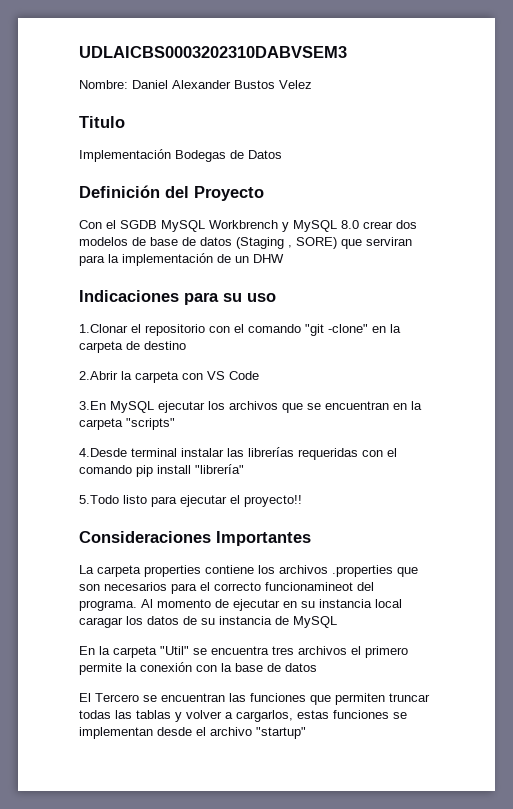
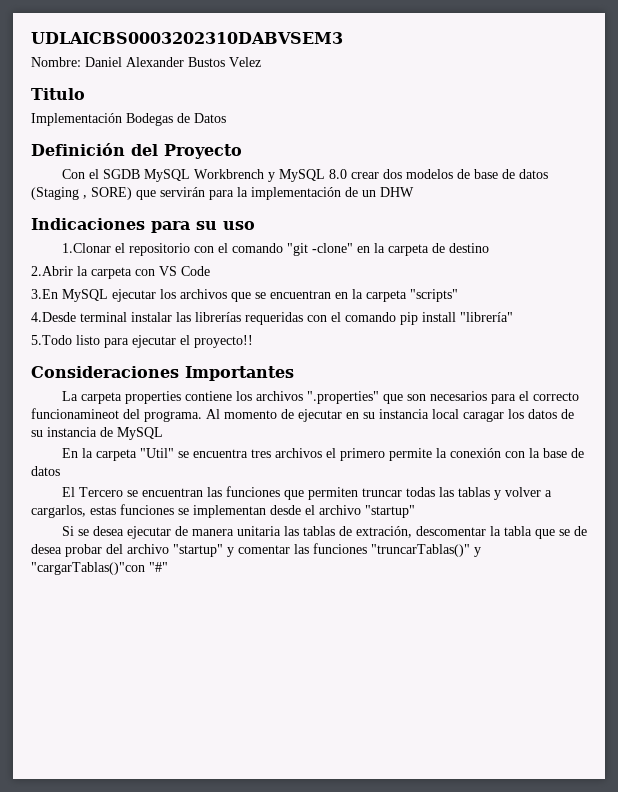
[366,237,412,246] serviran -> [160,187,205,197] servirán
[332,565,393,577] .properties -> [306,391,379,404] ".properties"
(306, 733) none -> [61,526,587,539] [31,543,481,557] [31,562,168,575] // Si se desea ejecutar de manera unitaria las tablas de extración, descomentar la tabla que se de desea probar del archivo "startup" y comentar las funciones "truncarTablas()" y "cargarTablas()"con "#"

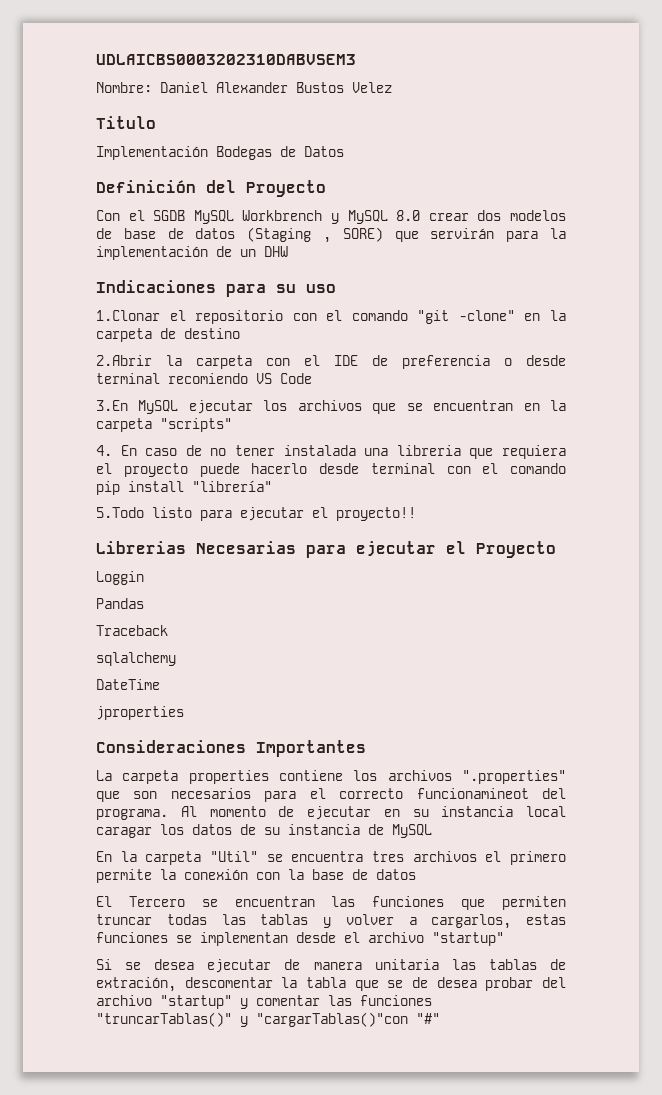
(155, 272) none -> [304,355,566,369] [96,373,248,384] el IDE de preferencia o desde terminal recomiendo
[31,312,303,325] 4.Desde terminal instalar las librerías requeridas -> [96,445,566,459] [96,463,435,477] 4. En caso de no tener instalada una libreria que requiera el proyecto puede hacerlo desde terminal
(253, 341) none -> [96,541,556,558] [96,571,144,585] [96,598,144,609] [96,625,168,636] [96,652,176,666] [96,679,160,690] [96,706,184,720] // Librerias Necesarias para ejecutar el Proyecto // Loggin // Pandas // Traceback // sqlalchemy // DateTime // jproperties

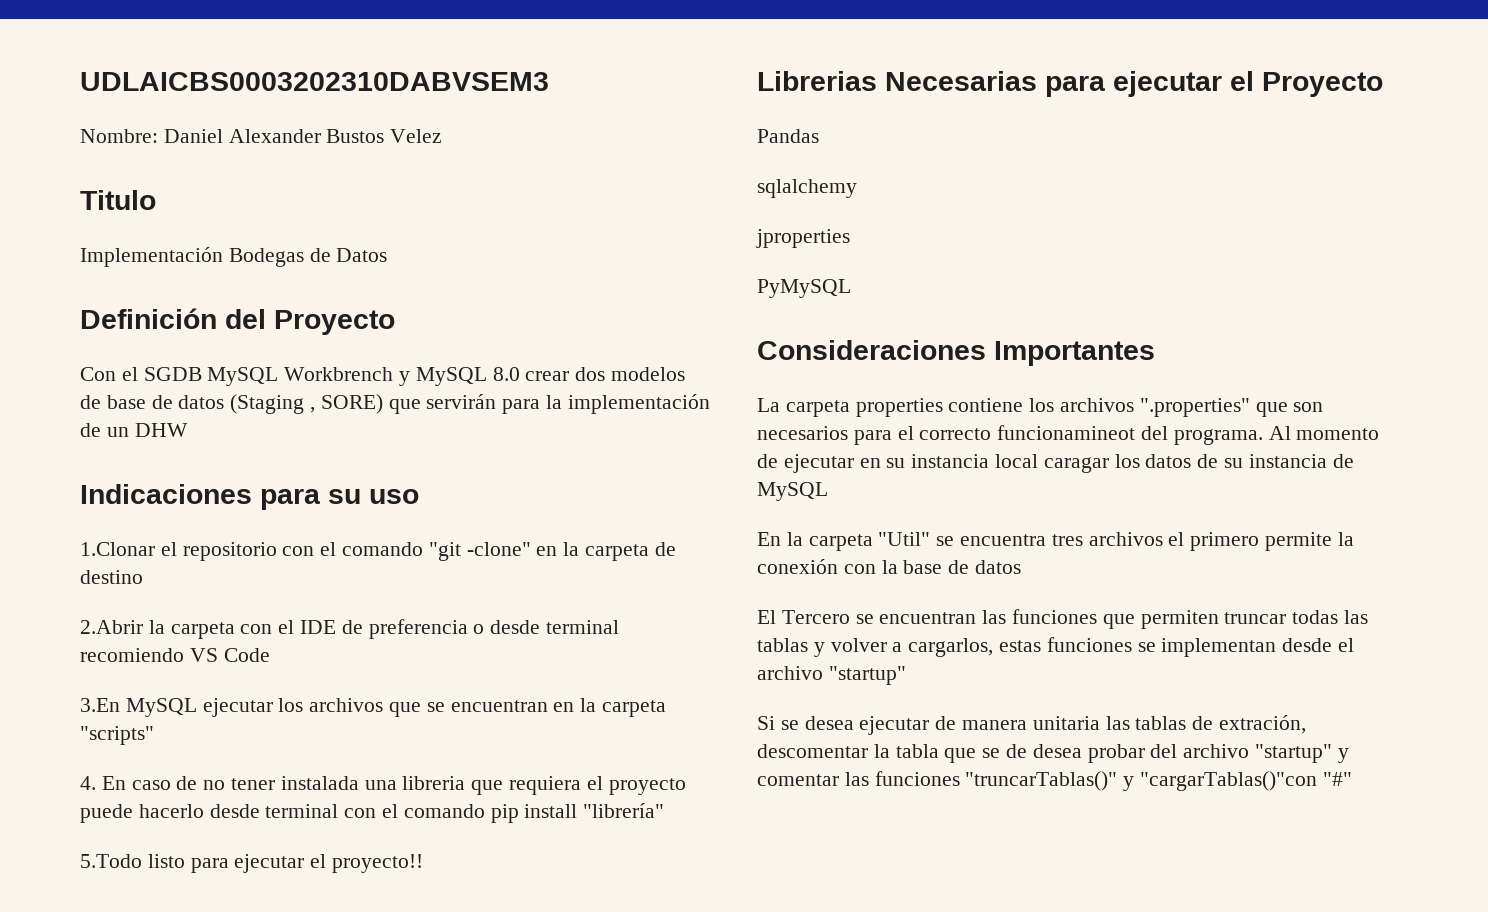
[96,571,144,585] // Loggin -> (1383, 84) none
[96,625,168,636] // Traceback -> (819, 136) none
[96,679,160,690] [96,706,184,720] DateTime // jproperties -> [756,229,850,248] [757,279,851,298] jproperties // PyMySQL

